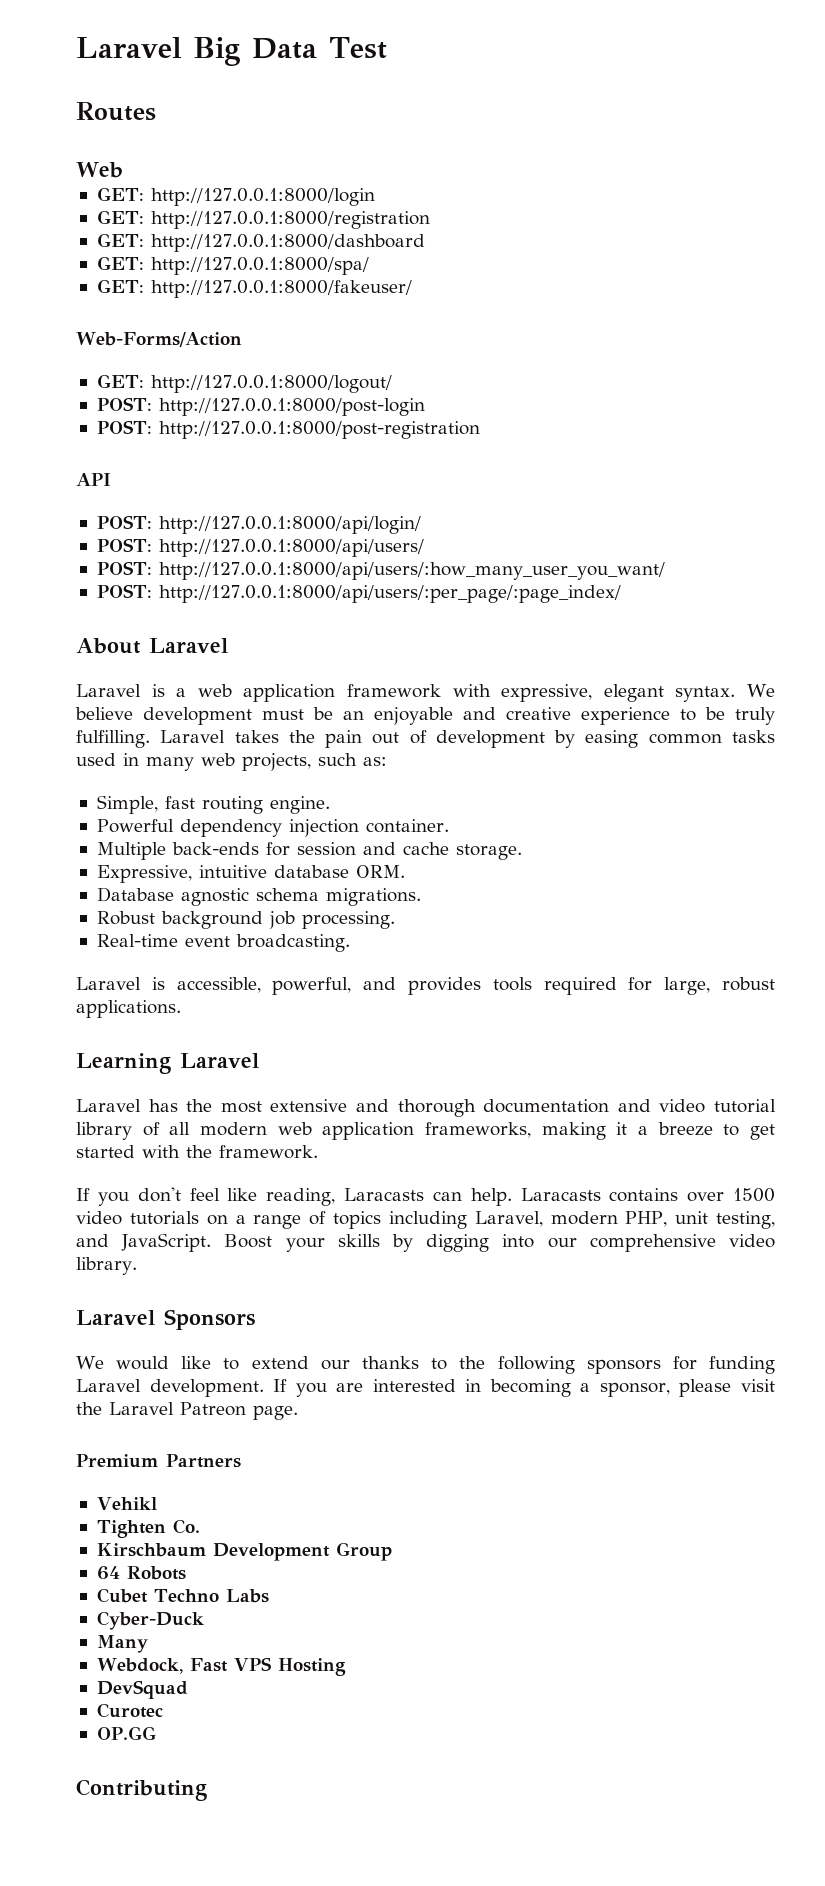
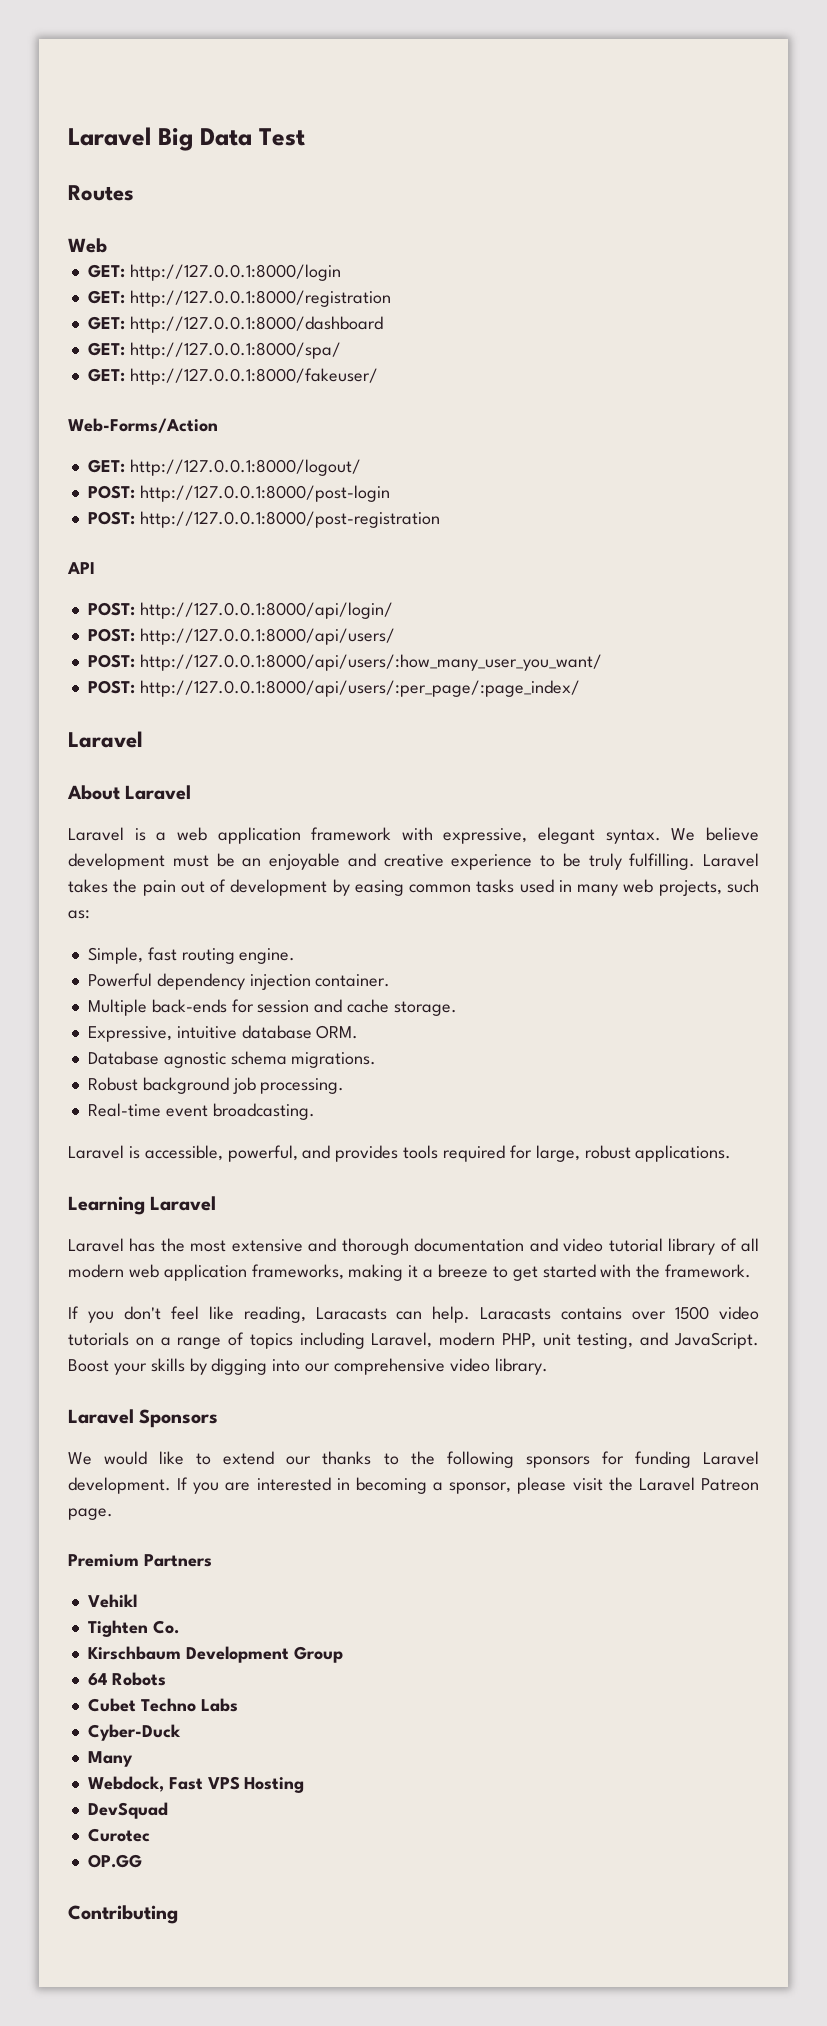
(621, 594) none -> [68,731,143,748] // Laravel

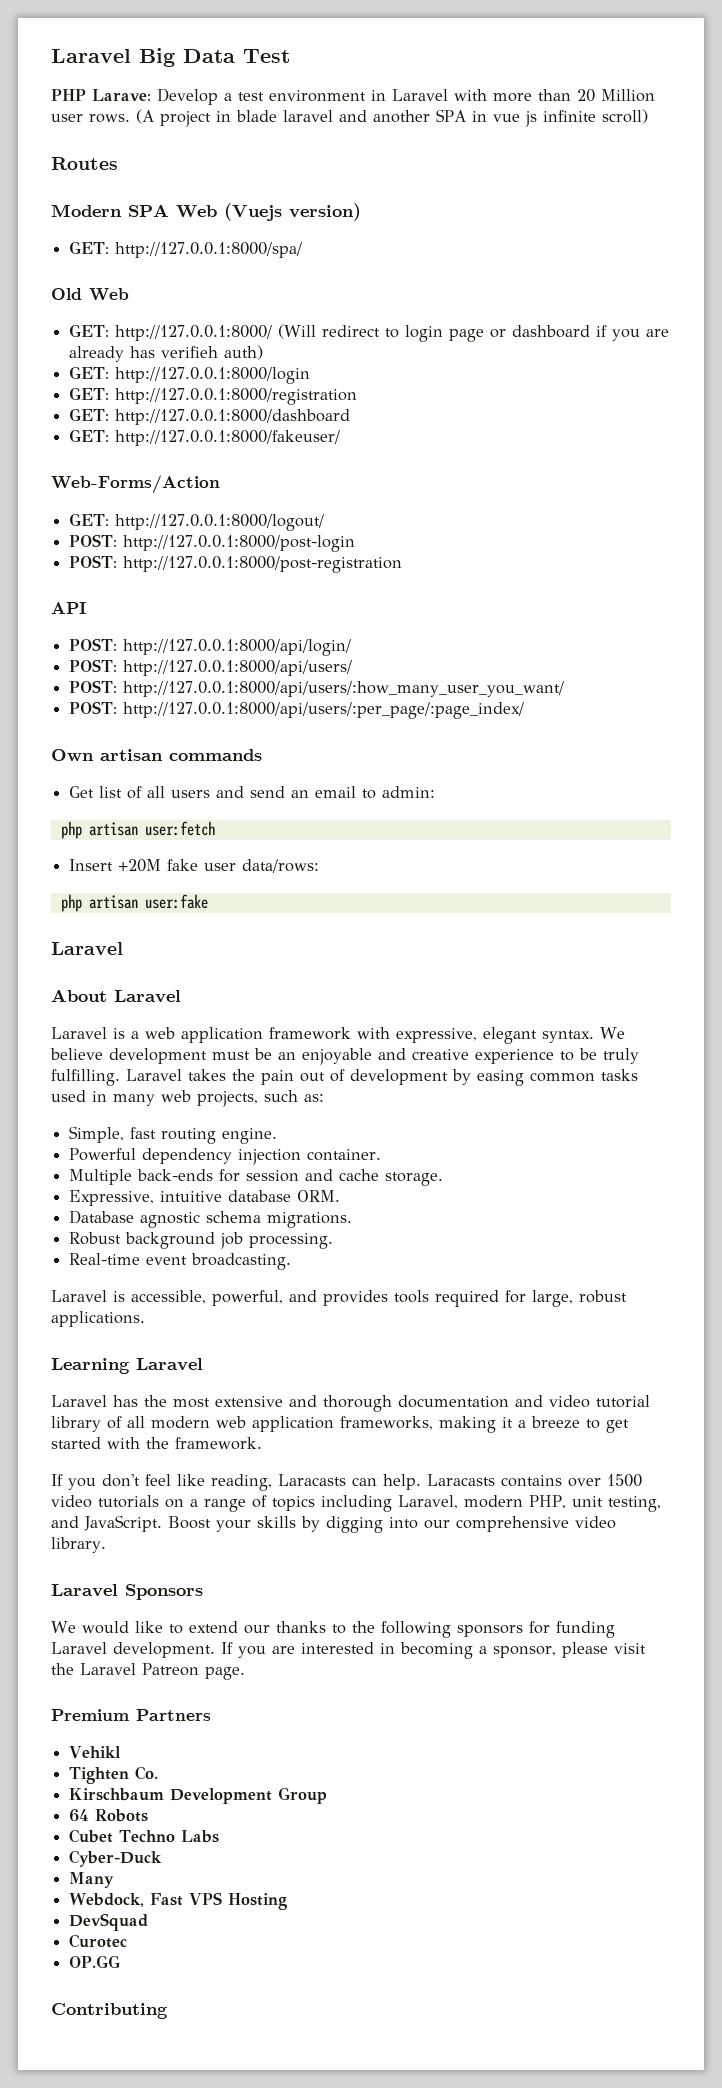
(305, 137) none -> [51,88,655,105] [51,109,648,127] // PHP Larave: Develop a test environment in Laravel with more than 20 Million user rows. (A project in blade laravel and another SPA in vue js infinite scroll)
[68,238,107,253] Web -> [51,203,361,221] [69,241,303,258] [51,288,129,301] [69,324,670,342] [69,345,264,362] Modern SPA Web (Vuejs version) // GET: http://127.0.0.1:8000/spa/ // Old Web // GET: http://127.0.0.1:8000/ (Will redirect to login page or dashboard if you are already has verifieh auth)
[87,342,341,359] // GET: http://127.0.0.1:8000/spa/ -> (351, 417) none
(580, 688) none -> [51,749,262,761] [69,786,436,799] [60,821,215,839] [69,859,320,873] [60,894,208,912] // Own artisan commands // Get list of all users and send an email to admin: // php artisan user:fetch // Insert +20M fake user data/rows: // php artisan user:fake

